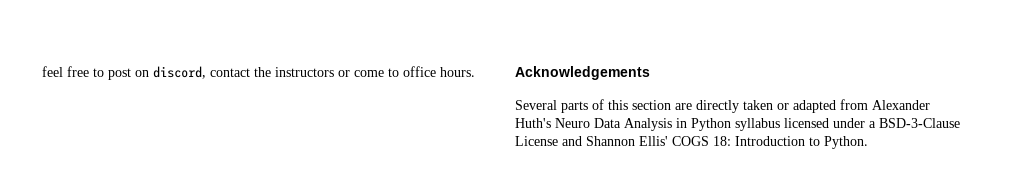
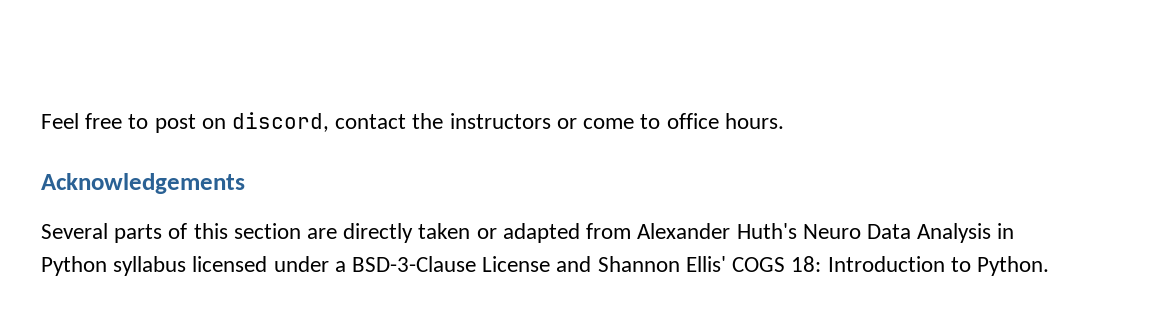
[42,66,63,77] feel -> [41,113,79,129] Feel

